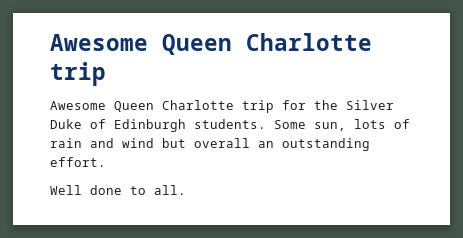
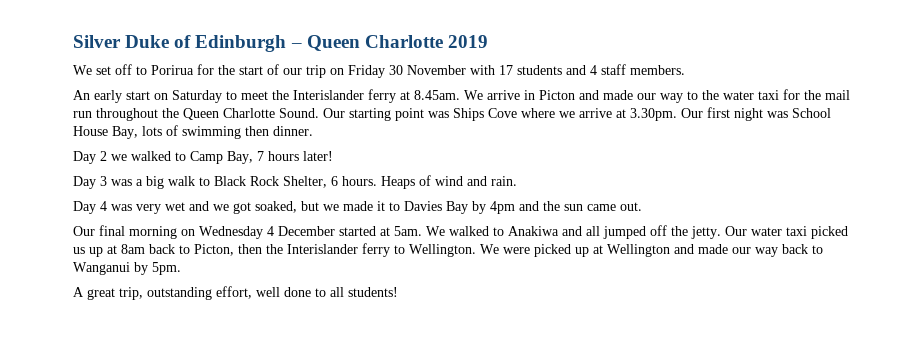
[50,33,372,55] [50,62,106,86] [50,100,394,113] [50,119,410,132] [50,138,370,151] [50,157,106,167] [50,185,186,195] Awesome Queen Charlotte trip // Awesome Queen Charlotte trip for the Silver Duke of Edinburgh students. Some sun, lots of rain and wind but overall an outstanding effort. // Well done to all. -> [73,35,488,52] [73,64,685,78] [73,89,850,103] [73,107,831,121] [73,125,313,139] [73,151,333,164] [73,175,517,189] [73,201,642,214] [73,225,848,239] [73,243,823,257] [73,262,181,275] [73,286,398,300] Silver Duke of Edinburgh – Queen Charlotte 2019 // We set off to Porirua for the start of our trip on Friday 30 November with 17 students and 4 staff members. // An early start on Saturday to meet the Interislander ferry at 8.45am. We arrive in Picton and made our way to the water taxi for the mail run throughout the Queen Charlotte Sound. Our starting point was Ships Cove where we arrive at 3.30pm. Our first night was School House Bay, lots of swimming then dinner. // Day 2 we walked to Camp Bay, 7 hours later! // Day 3 was a big walk to Black Rock Shelter, 6 hours. Heaps of wind and rain. // Day 4 was very wet and we got soaked, but we made it to Davies Bay by 4pm and the sun came out. // Our final morning on Wednesday 4 December started at 5am. We walked to Anakiwa and all jumped off the jetty. Our water taxi picked us up at 8am back to Picton, then the Interislander ferry to Wellington. We were picked up at Wellington and made our way back to Wanganui by 5pm. // A great trip, outstanding effort, well done to all students!

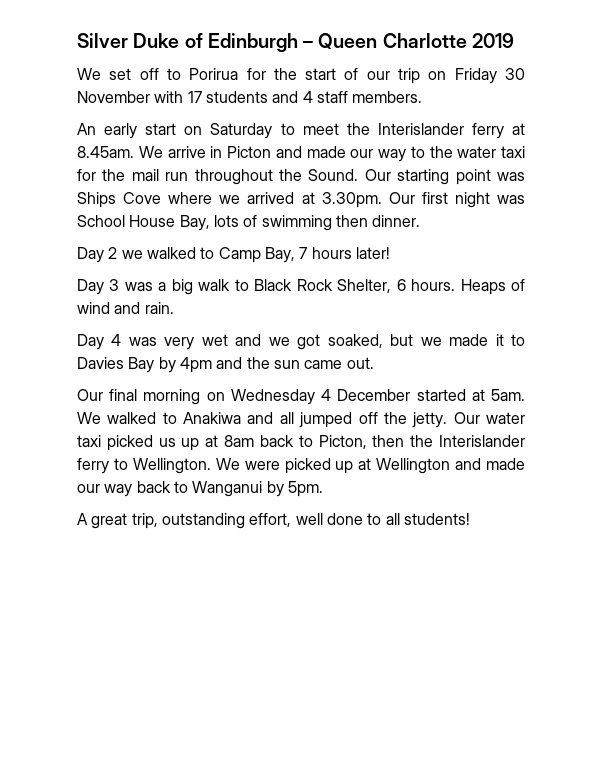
[183,108,275,120] Queen Charlotte -> (302, 175) none
[579,108,612,118] arrive -> [247,192,295,204] arrived

